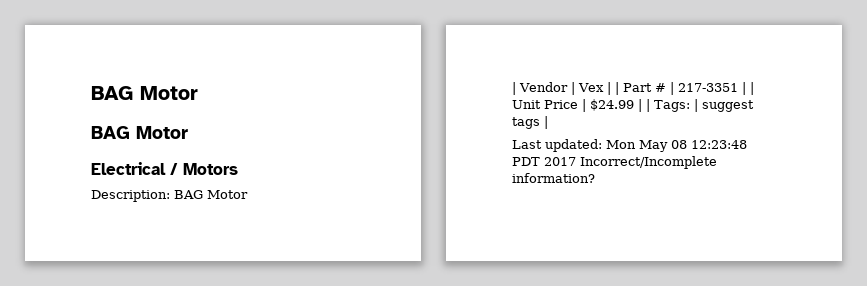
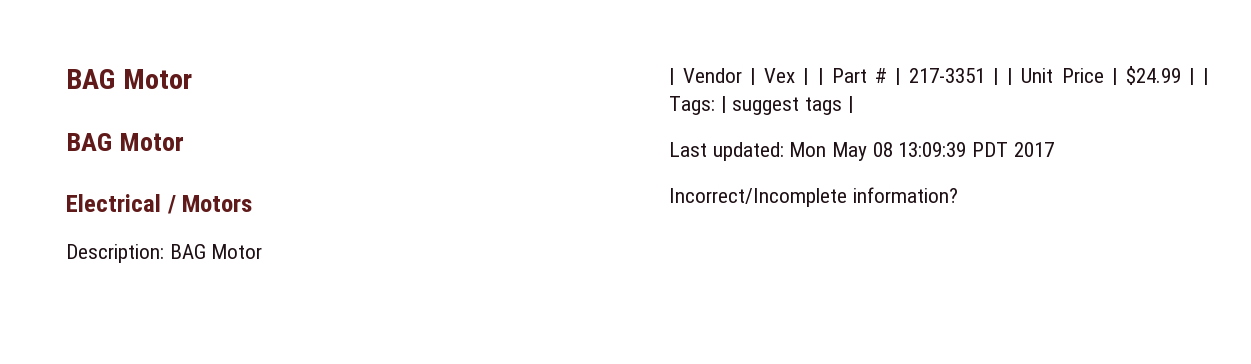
[691,140,747,149] 12:23:48 -> [898,142,967,157] 13:09:39
(576, 161) none -> (1054, 149) //

